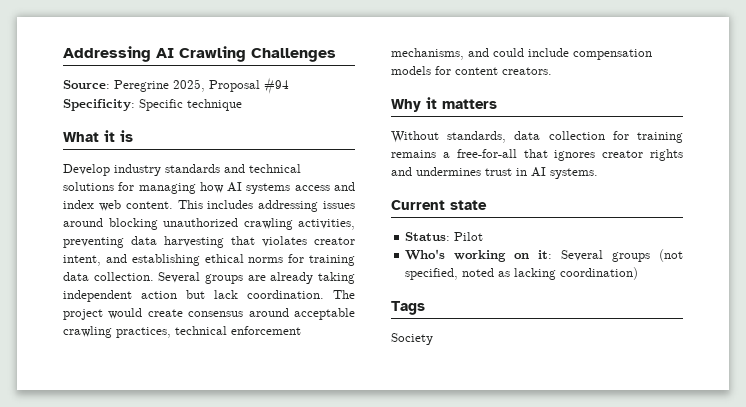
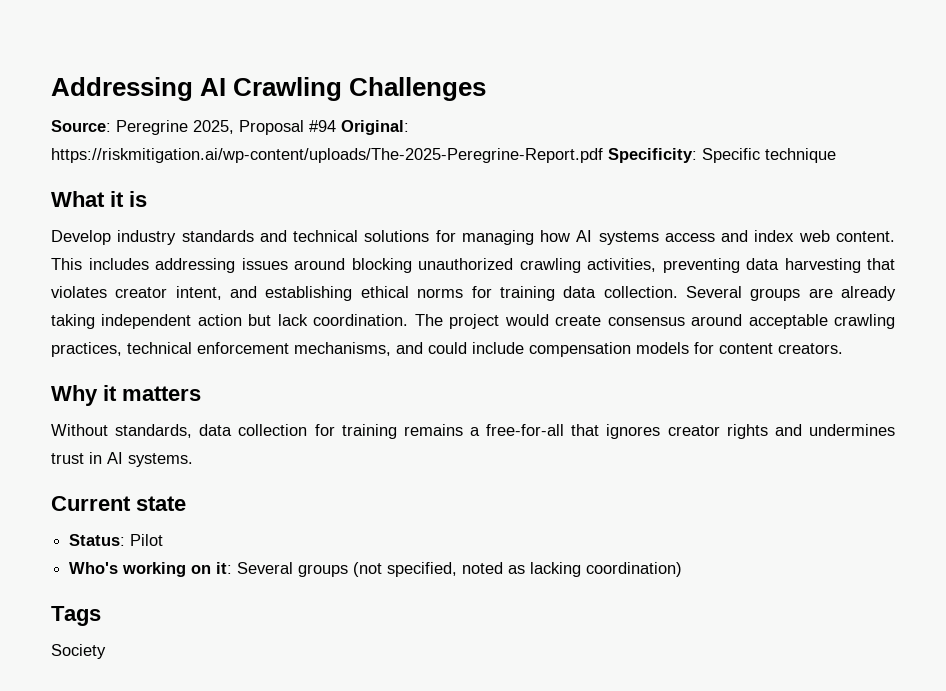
(289, 85) none -> [341,120,409,135] [51,148,603,163] Original: https://riskmitigation.ai/wp-content/uploads/The-2025-Peregrine-Report.pdf

